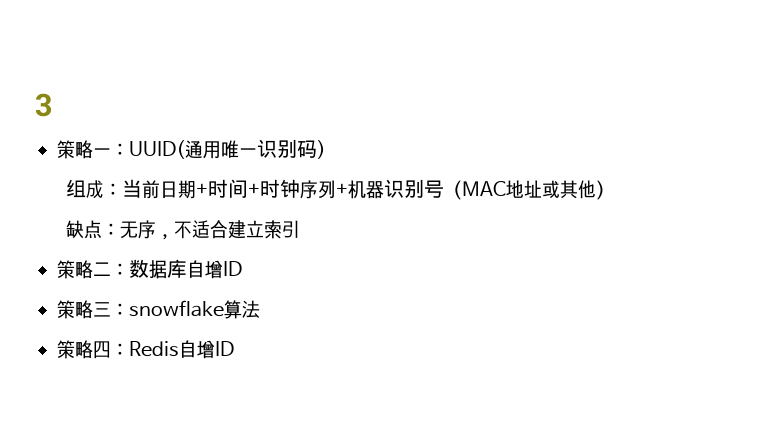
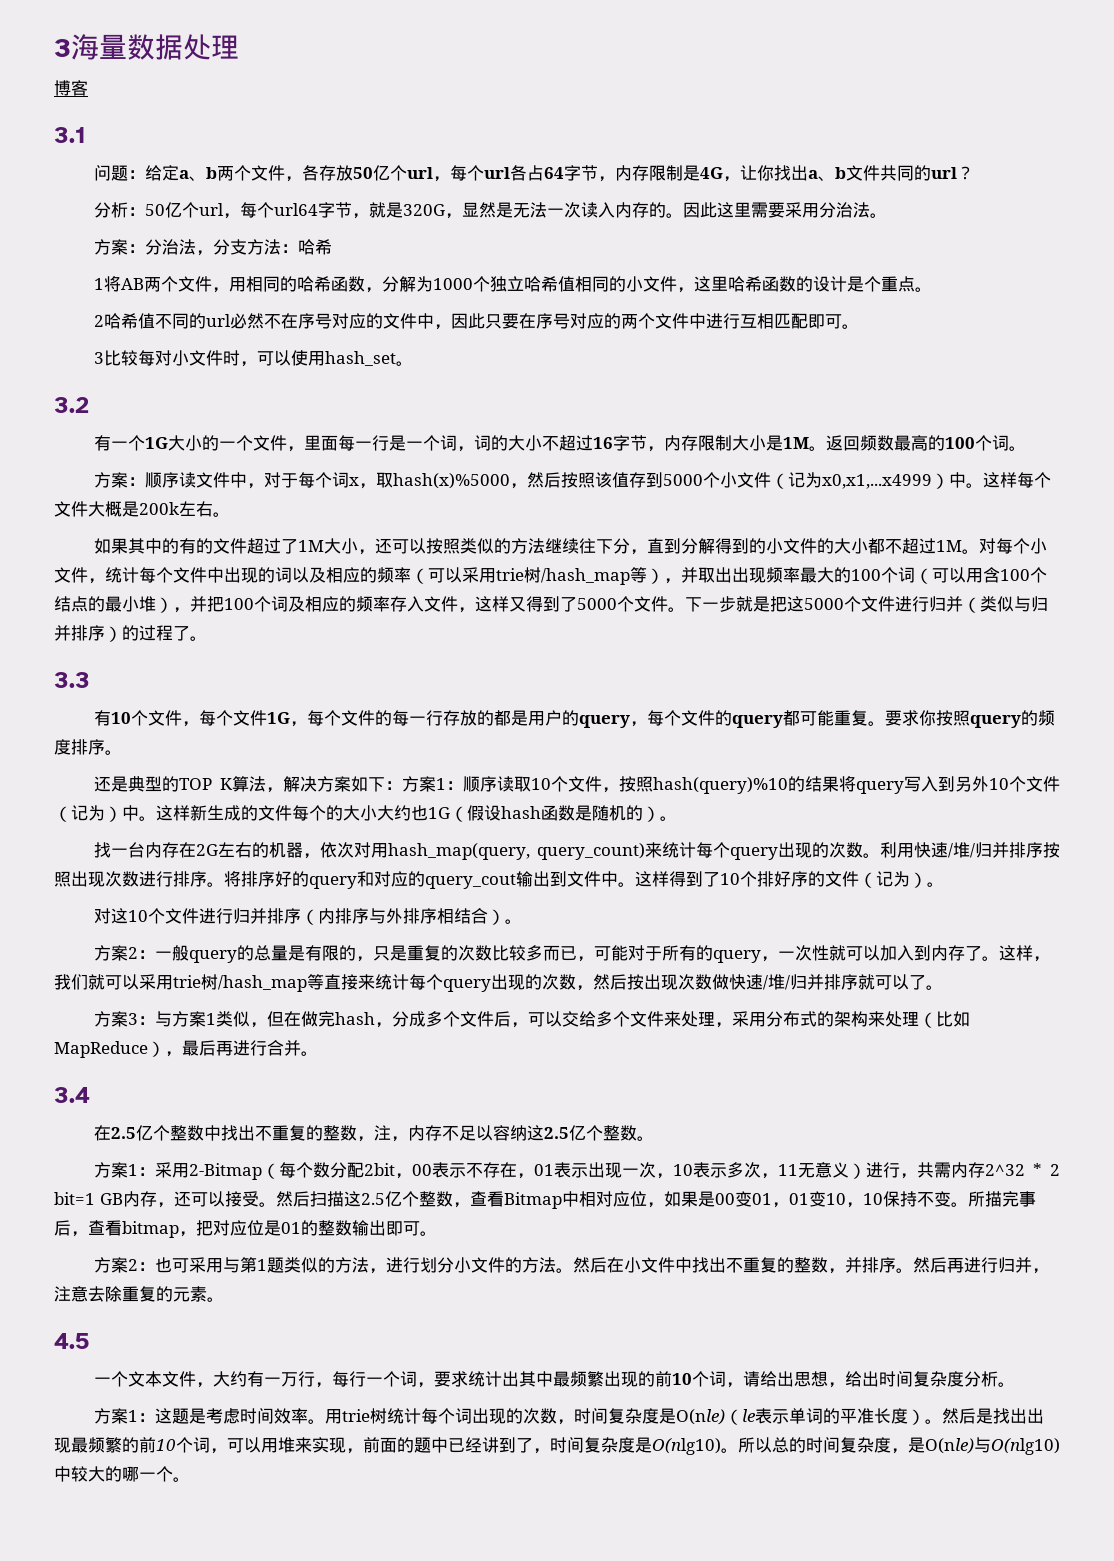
[35,93,52,117] [57,139,326,159] [65,179,614,200] [65,220,300,240] [57,259,242,279] [57,300,260,319] [57,340,234,359] 3 // 策略一：UUID(通用唯一识别码) // 组成：当前日期+时间+时钟序列+机器识别号（MAC地址或其他） // 缺点：无序，不适合建立索引 // 策略二：数据库自增ID // 策略三：snowflake算法 // 策略四：Redis自增ID -> [54,34,239,60] [54,80,88,96] [54,127,86,143] [93,165,974,182] [93,202,887,219] [93,239,332,256] [93,276,932,293] [93,313,859,330] [93,350,413,367] [54,397,89,413] [93,435,1026,452] [93,472,1051,489] [54,501,230,517] [93,538,1047,555] [54,567,1047,585] [54,596,1048,613] [54,625,207,642] [54,672,90,688] [93,710,1055,728] [54,739,122,755] [93,776,1060,794] [54,805,677,822] [93,842,1060,860] [54,871,944,889] [93,908,522,925] [93,945,1050,963] [54,974,943,992] [93,1011,970,1028] [54,1040,318,1058] [54,1087,90,1103] [93,1125,654,1142] [93,1162,1061,1180] [54,1191,1036,1209] [54,1220,437,1238] [93,1257,1049,1274] [54,1286,224,1302] [54,1333,90,1349] [93,1371,1015,1388] [93,1408,1044,1425] [54,1437,1060,1455] [54,1466,190,1482] 3海量数据处理 // 博客 // 3.1 // 问题：给定a、b两个文件，各存放50亿个url，每个url各占64字节，内存限制是4G，让你找出a、b文件共同的url？ // 分析：50亿个url，每个url64字节，就是320G，显然是无法一次读入内存的。因此这里需要采用分治法。 // 方案：分治法，分支方法：哈希 // 1将AB两个文件，用相同的哈希函数，分解为1000个独立哈希值相同的小文件，这里哈希函数的设计是个重点。 // 2哈希值不同的url必然不在序号对应的文件中，因此只要在序号对应的两个文件中进行互相匹配即可。 // 3比较每对小文件时，可以使用hash_set。 // 3.2 // 有一个1G大小的一个文件，里面每一行是一个词，词的大小不超过16字节，内存限制大小是1M。返回频数最高的100个词。 // 方案：顺序读文件中，对于每个词x，取hash(x)%5000，然后按照该值存到5000个小文件（记为x0,x1,...x4999）中。这样每个文件大概是200k左右。 // 如果其中的有的文件超过了1M大小，还可以按照类似的方法继续往下分，直到分解得到的小文件的大小都不超过1M。对每个小文件，统计每个文件中出现的词以及相应的频率（可以采用trie树/hash_map等），并取出出现频率最大的100个词（可以用含100个结点的最小堆），并把100个词及相应的频率存入文件，这样又得到了5000个文件。下一步就是把这5000个文件进行归并（类似与归并排序）的过程了。 // 3.3 // 有10个文件，每个文件1G，每个文件的每一行存放的都是用户的query，每个文件的query都可能重复。要求你按照query的频度排序。 // 还是典型的TOP K算法，解决方案如下：方案1：顺序读取10个文件，按照hash(query)%10的结果将query写入到另外10个文件（记为）中。这样新生成的文件每个的大小大约也1G（假设hash函数是随机的）。 // 找一台内存在2G左右的机器，依次对用hash_map(query, query_count)来统计每个query出现的次数。利用快速/堆/归并排序按照出现次数进行排序。将排序好的query和对应的query_cout输出到文件中。这样得到了10个排好序的文件（记为）。 // 对这10个文件进行归并排序（内排序与外排序相结合）。 // 方案2：一般query的总量是有限的，只是重复的次数比较多而已，可能对于所有的query，一次性就可以加入到内存了。这样，我们就可以采用trie树/hash_map等直接来统计每个query出现的次数，然后按出现次数做快速/堆/归并排序就可以了。 // 方案3：与方案1类似，但在做完hash，分成多个文件后，可以交给多个文件来处理，采用分布式的架构来处理（比如MapReduce），最后再进行合并。 // 3.4 // 在2.5亿个整数中找出不重复的整数，注，内存不足以容纳这2.5亿个整数。 // 方案1：采用2-Bitmap（每个数分配2bit，00表示不存在，01表示出现一次，10表示多次，11无意义）进行，共需内存2^32 * 2 bit=1 GB内存，还可以接受。然后扫描这2.5亿个整数，查看Bitmap中相对应位，如果是00变01，01变10，10保持不变。所描完事后，查看bitmap，把对应位是01的整数输出即可。 // 方案2：也可采用与第1题类似的方法，进行划分小文件的方法。然后在小文件中找出不重复的整数，并排序。然后再进行归并，注意去除重复的元素。 // 4.5 // 一个文本文件，大约有一万行，每行一个词，要求统计出其中最频繁出现的前10个词，请给出思想，给出时间复杂度分析。 // 方案1：这题是考虑时间效率。用trie树统计每个词出现的次数，时间复杂度是O(nle)（le表示单词的平准长度）。然后是找出出现最频繁的前10个词，可以用堆来实现，前面的题中已经讲到了，时间复杂度是O(nlg10)。所以总的时间复杂度，是O(nle)与O(nlg10)中较大的哪一个。

